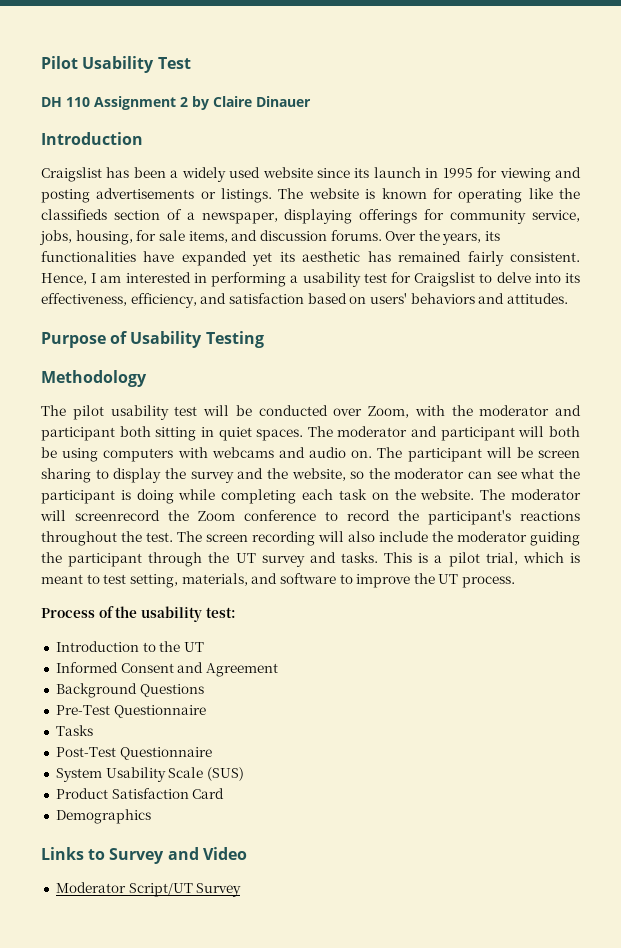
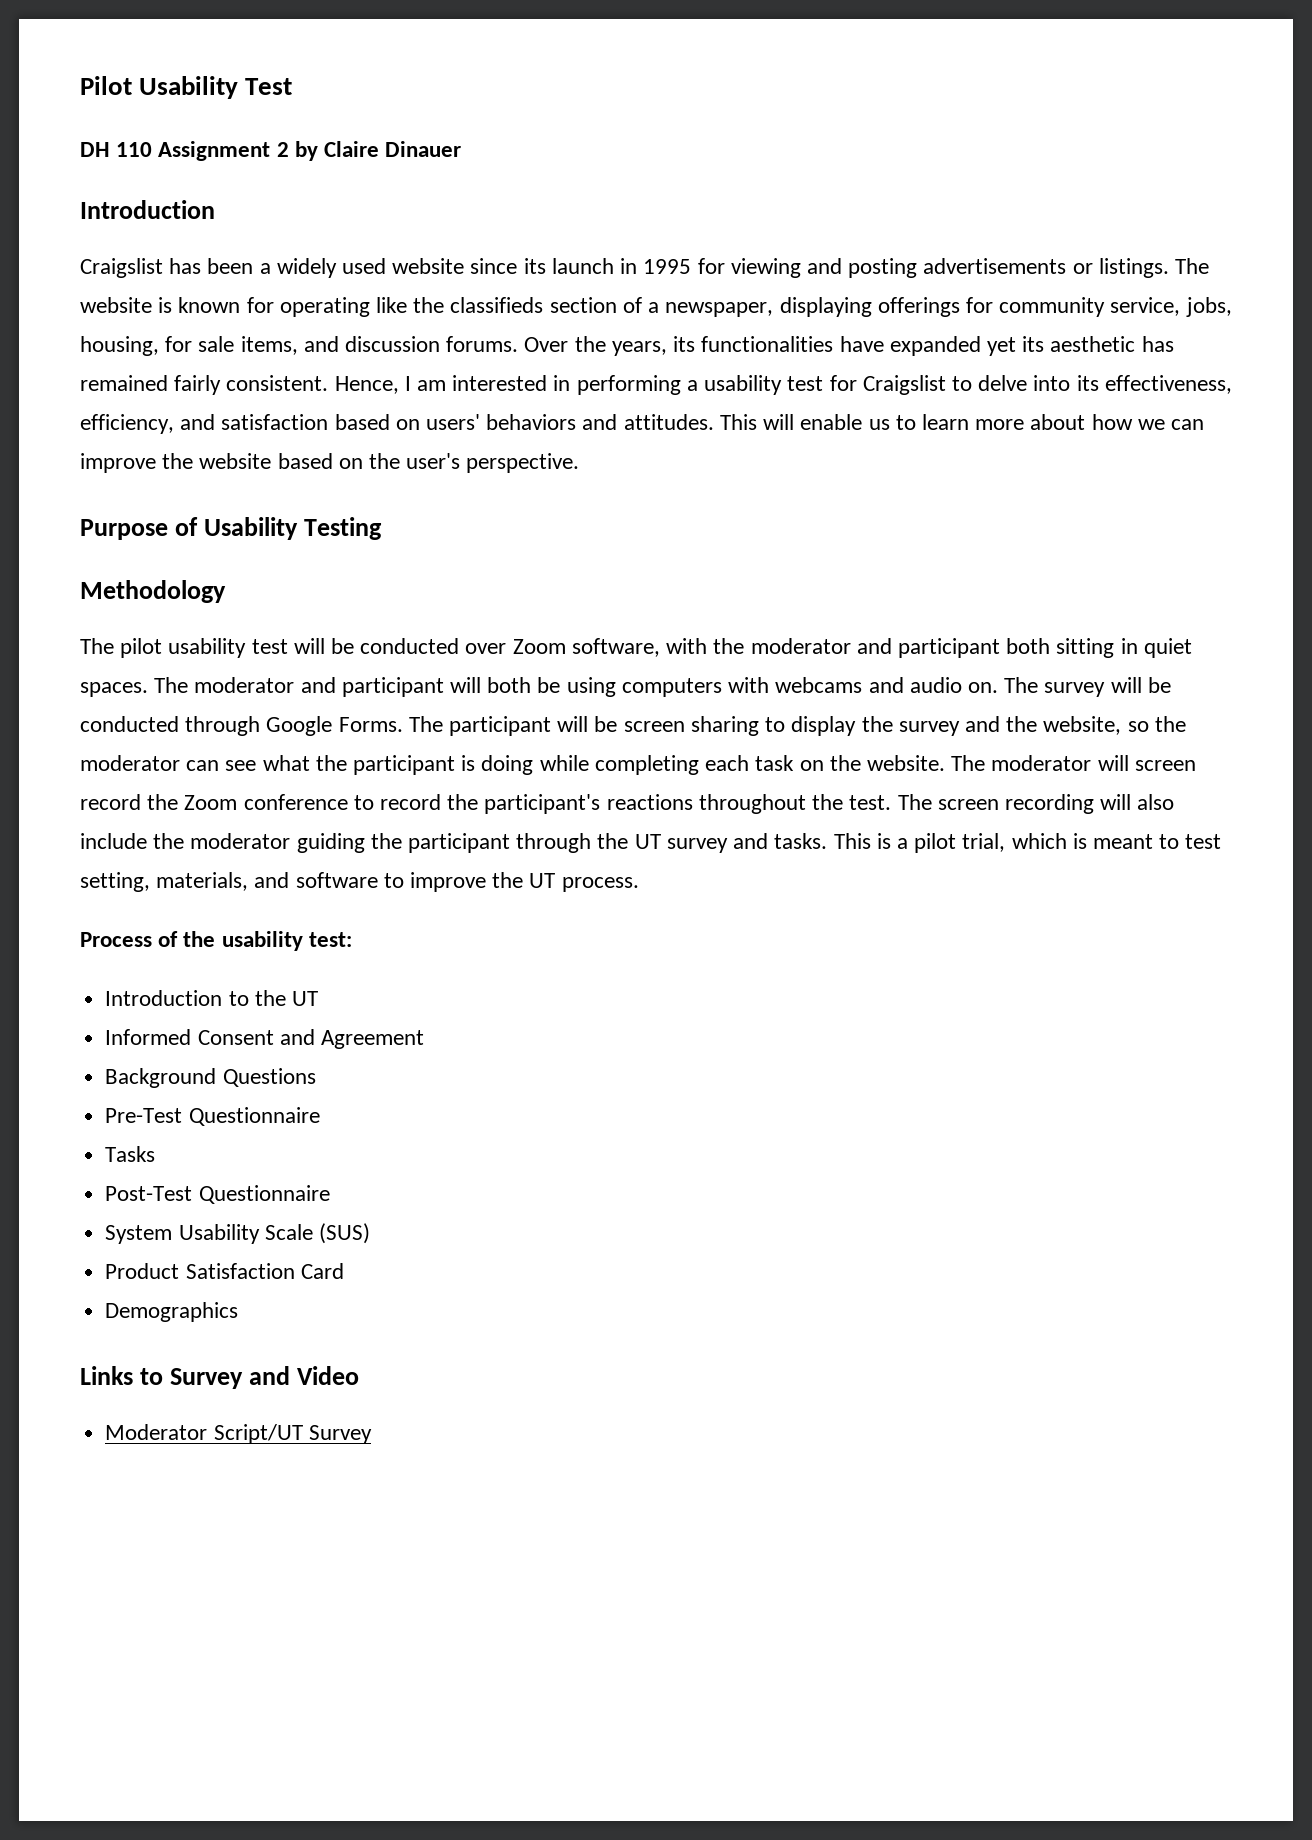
(568, 298) none -> [719,414,1204,430] [80,453,580,473] This will enable us to learn more about how we can improve the website based on the user's perspective.
[368,406,409,418] Zoom, -> [512,638,660,657] Zoom software,
(403, 452) none -> [1044,677,1171,697] [80,716,443,736] survey will be conducted through Google Forms. The
[75,510,160,521] screenrecord -> [1134,760,1196,771] [80,794,141,810] screen record

